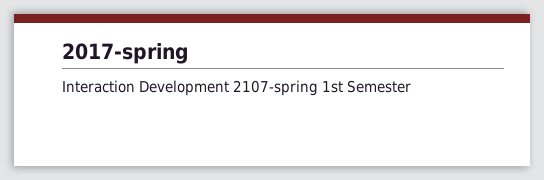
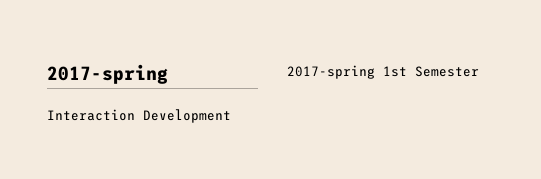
[233,80,318,96] 2107-spring -> [287,65,375,79] 2017-spring

